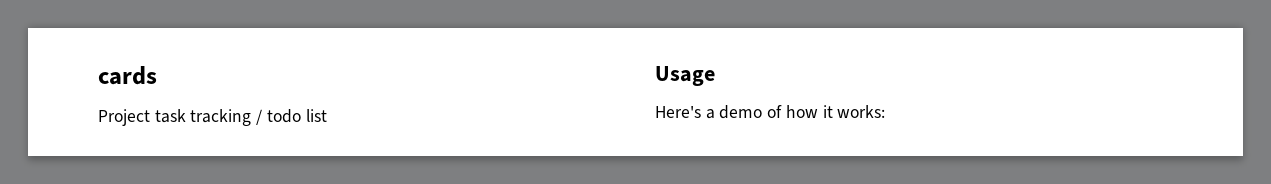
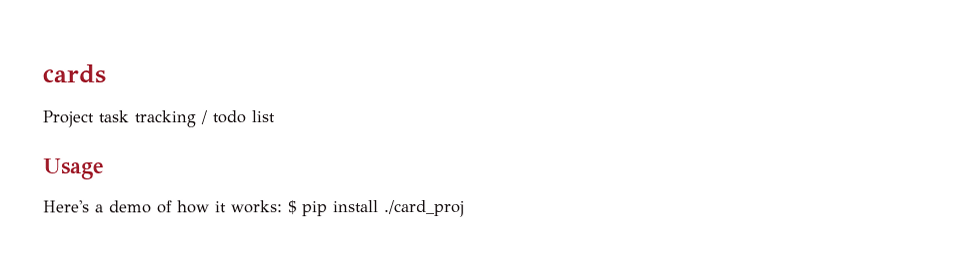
(886, 111) none -> [288,200,465,218] $ pip install ./card_proj

